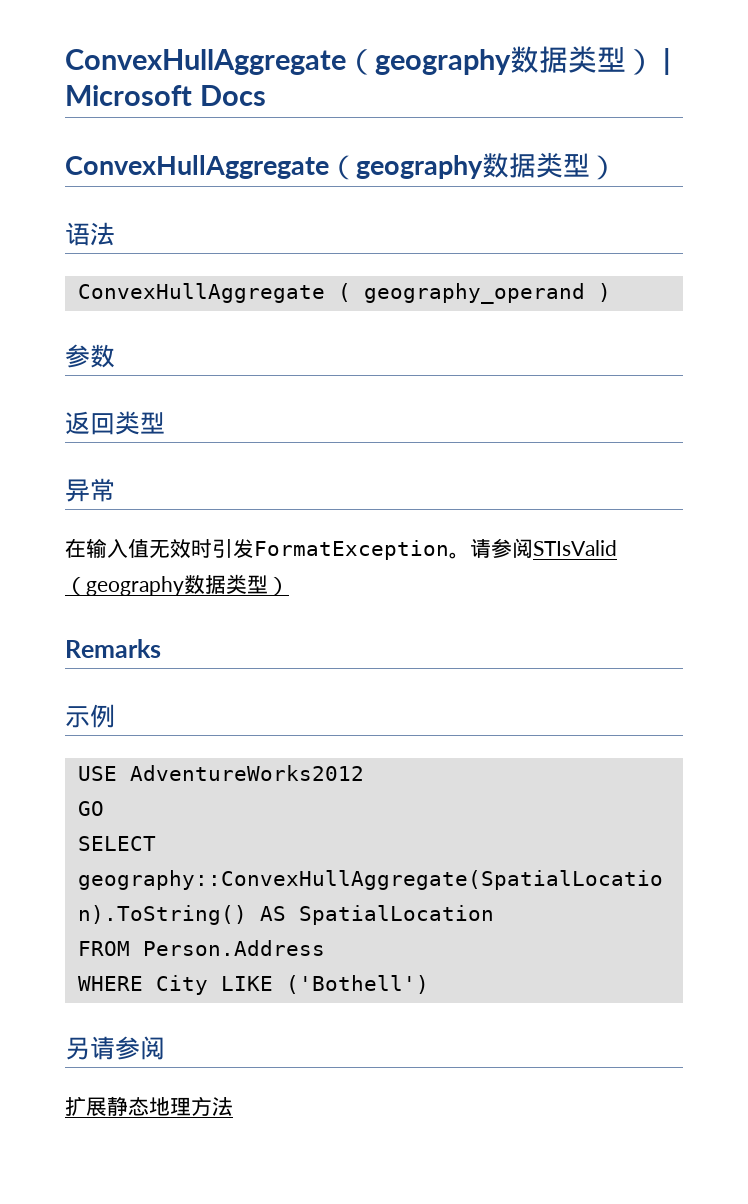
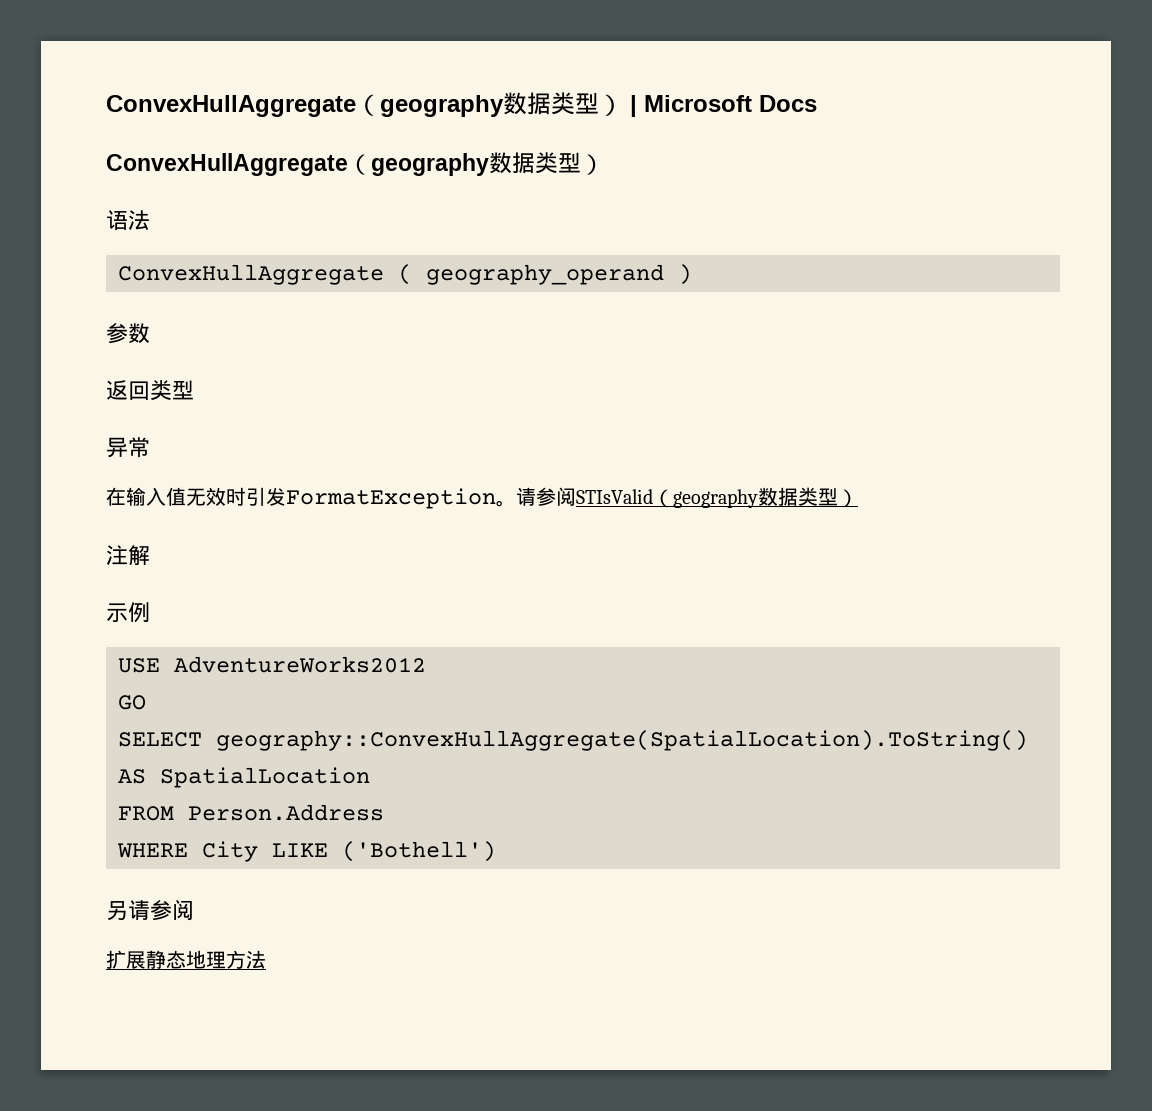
[65,639,161,658] Remarks -> [106,545,150,566] 注解

